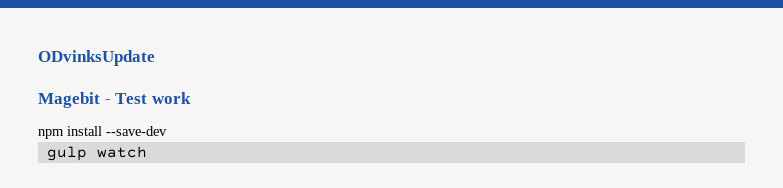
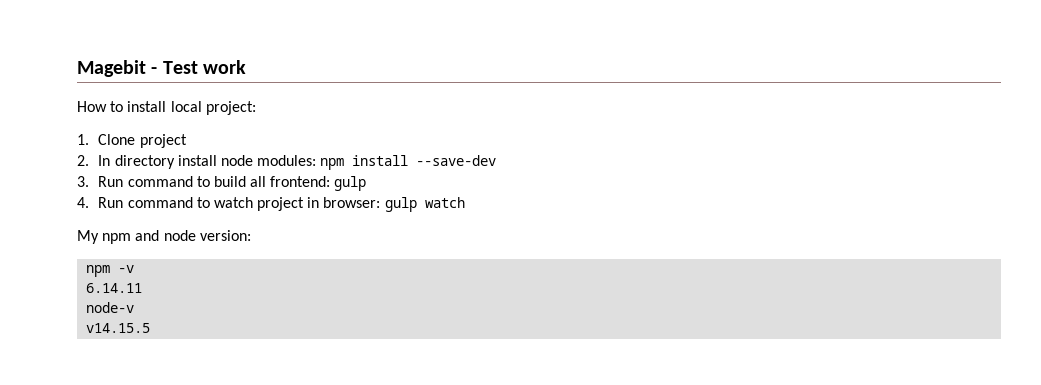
[38,50,155,66] ODvinksUpdate // -> (77, 68) none
[38,126,167,139] [46,146,147,161] npm install --save-dev // gulp watch -> [77,101,256,115] [77,134,187,148] [77,155,497,170] [77,176,367,191] [77,197,465,212] [77,230,251,244] [86,265,135,277] [86,283,143,293] [86,302,135,313] [86,323,151,333] How to install local project: // 1. Clone project // 2. In directory install node modules: npm install --save-dev // 3. Run command to build all frontend: gulp // 4. Run command to watch project in browser: gulp watch // My npm and node version: // npm -v // 6.14.11 // node-v // v14.15.5

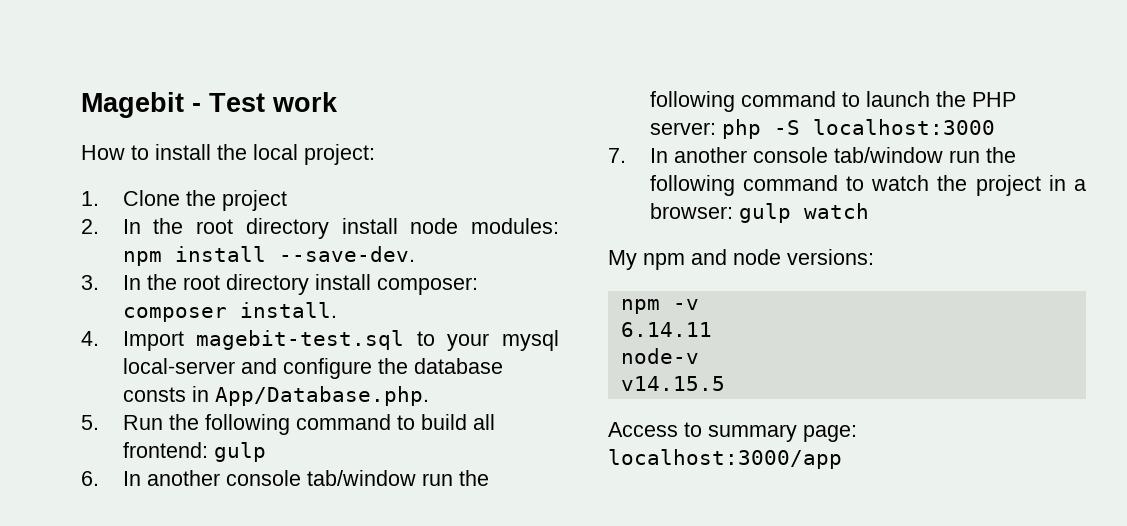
(167, 106) none -> [217,144,247,160] the
(136, 139) none -> [185,190,216,206] the
(111, 160) none -> [153,218,234,234] the root
[416,155,497,166] [77,176,124,187] --save-dev // 3. Run -> [278,246,415,262] [81,274,478,295] [122,302,337,322] [81,330,559,351] [122,358,503,379] [122,386,429,406] [81,414,290,435] --save-dev. // 3. In the root directory install composer: composer install. // 4. Import magebit-test.sql to your mysql local-server and configure the database consts in App/Database.php. // 5. Run the following
[77,197,124,208] 4. Run -> [81,470,489,486] [649,91,1016,112] [649,119,995,139] [608,147,1016,163] [649,175,735,196] 6. In another console tab/window run the following command to launch the PHP server: php -S localhost:3000 // 7. In another console tab/window run the following
(253, 202) none -> [937,175,968,191] the
(320, 202) none -> [1074,179,1086,191] a
[199,230,251,241] version: -> [787,249,874,265] versions:
(151, 328) none -> [608,422,857,442] [608,449,842,469] // Access to summary page: localhost:3000/app

